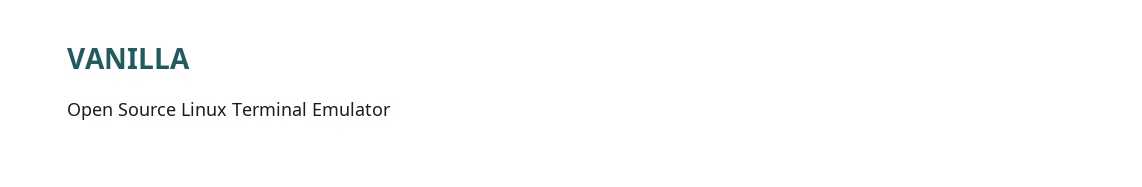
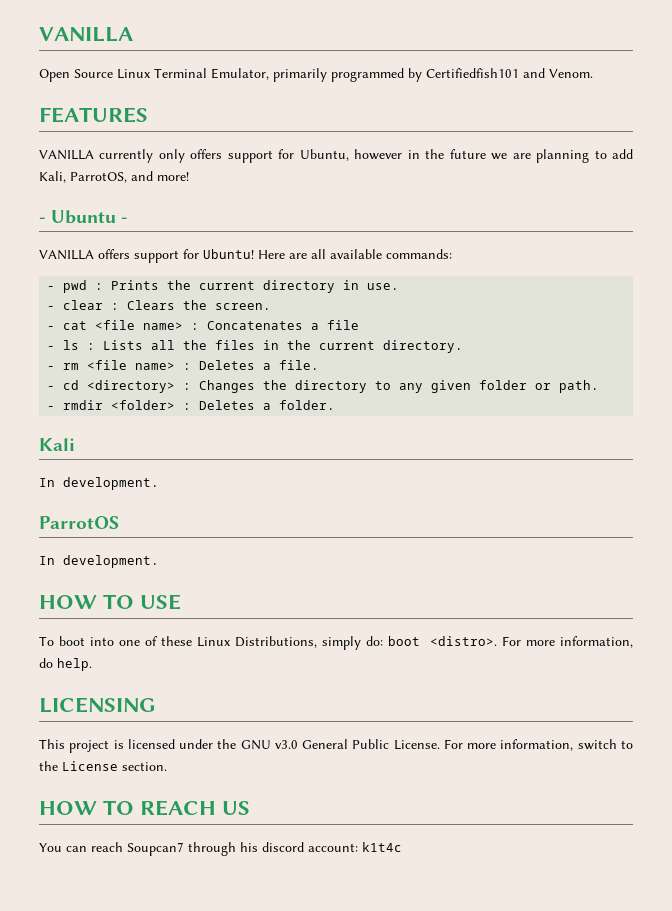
[312,102,391,116] Emulator -> [211,68,593,82] [39,107,148,123] [39,149,633,163] [39,171,189,183] [39,210,129,224] [39,249,452,263] [47,280,400,293] [47,300,272,310] [47,320,360,330] [47,340,464,353] [47,360,320,370] [47,380,600,393] [47,400,336,410] [39,438,75,451] [39,477,159,490] [39,516,119,529] [39,555,159,568] [39,594,181,610] [39,636,633,650] [39,658,92,671] [39,697,156,713] [39,739,633,753] [39,761,167,771] [39,800,250,816] [39,842,402,856] Emulator, primarily programmed by Certifiedfish101 and Venom. // FEATURES // VANILLA currently only offers support for Ubuntu, however in the future we are planning to add Kali, ParrotOS, and more! // - Ubuntu - // VANILLA offers support for Ubuntu! Here are all available commands: // - pwd : Prints the current directory in use. // - clear : Clears the screen. // - cat <file name> : Concatenates a file // - ls : Lists all the files in the current directory. // - rm <file name> : Deletes a file. // - cd <directory> : Changes the directory to any given folder or path. // - rmdir <folder> : Deletes a folder. // Kali // In development. // ParrotOS // In development. // HOW TO USE // To boot into one of these Linux Distributions, simply do: boot <distro>. For more information, do help. // LICENSING // This project is licensed under the GNU v3.0 General Public License. For more information, switch to the License section. // HOW TO REACH US // You can reach Soupcan7 through his discord account: k1t4c

